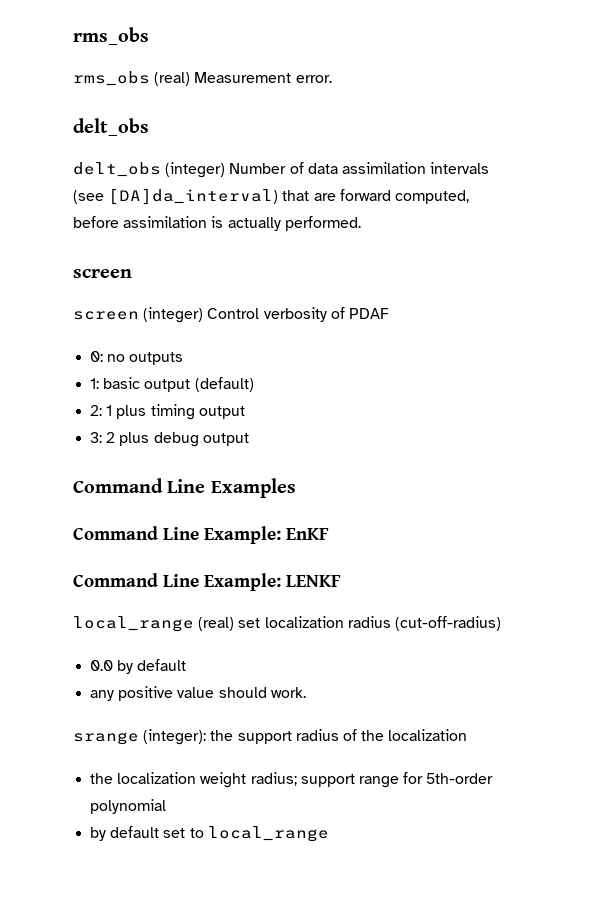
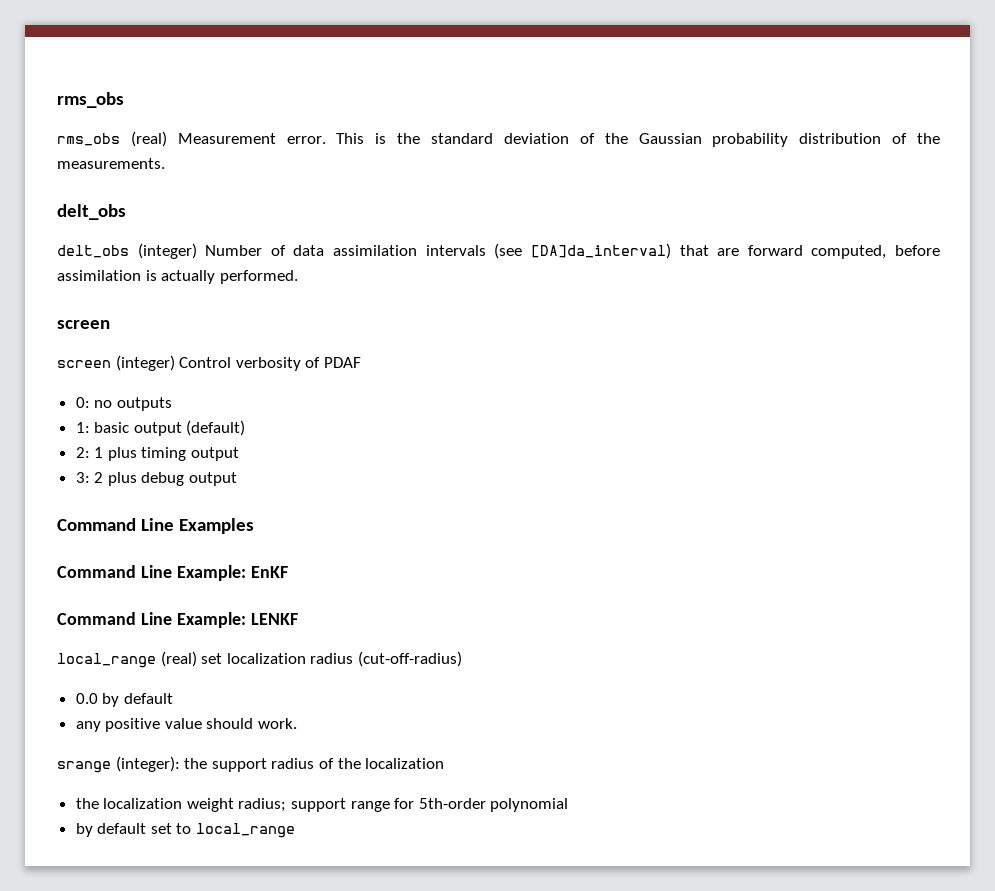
(332, 79) none -> [336,133,941,147] [57,158,165,169] This is the standard deviation of the Gaussian probability distribution of the measurements.

